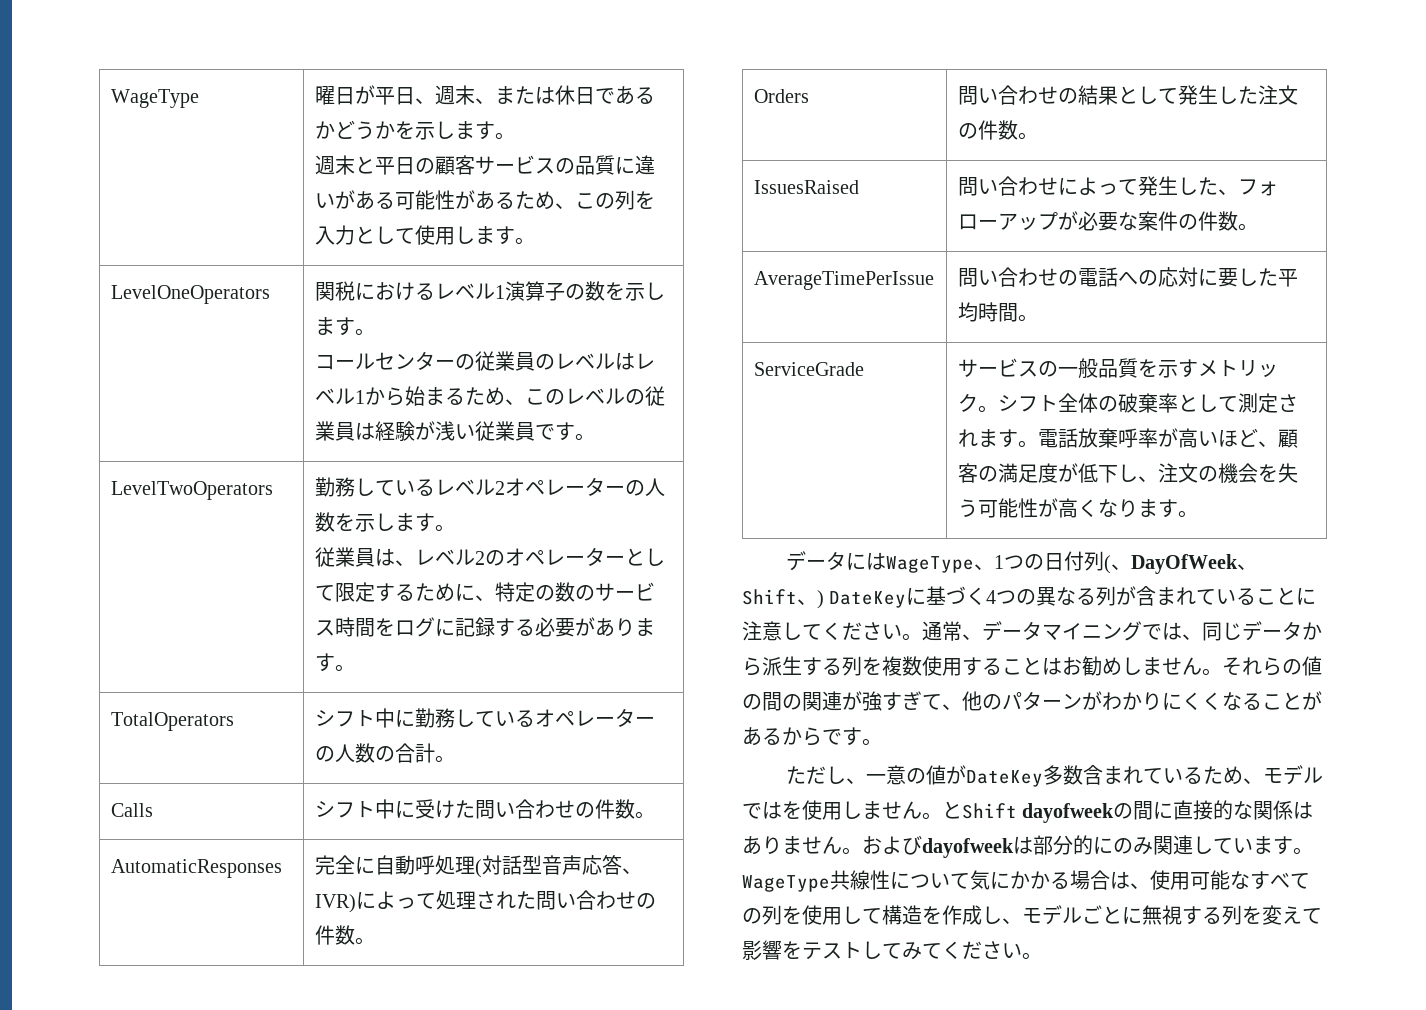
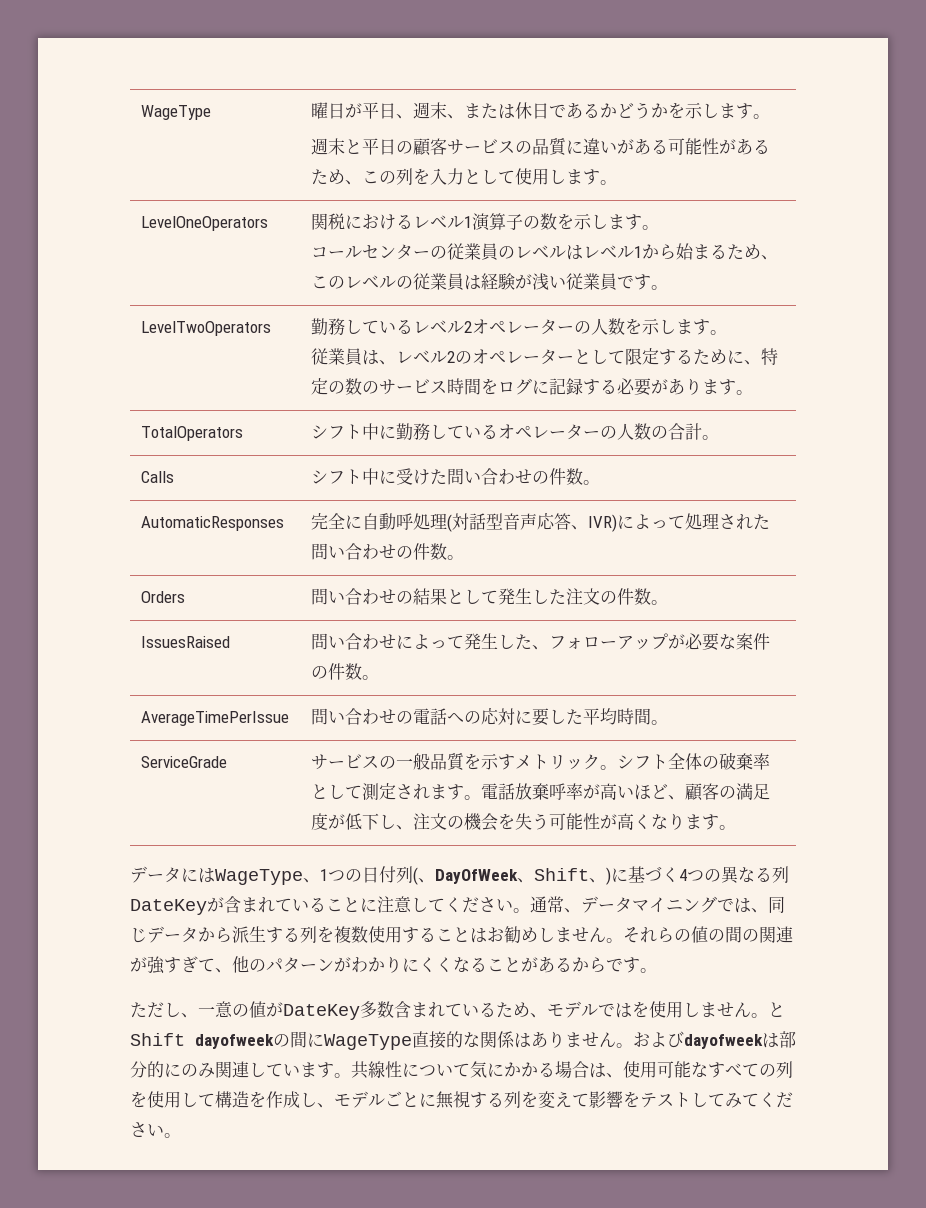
[829,591,907,608] DateKey -> (611, 876) none
(1117, 596) none -> [130,899,207,915] DateKey
(1174, 810) none -> [324,1034,412,1050] WageType
[742,875,830,892] WageType -> (351, 1075) none

